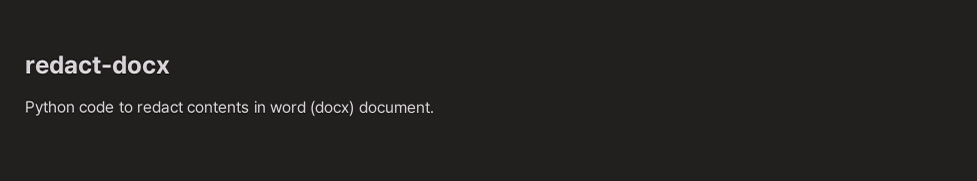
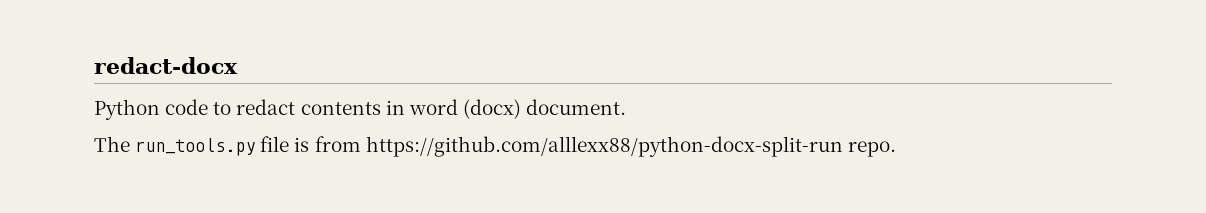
(434, 107) none -> [94,136,896,157] // The run_tools.py file is from https://github.com/alllexx88/python-docx-split-run repo.

